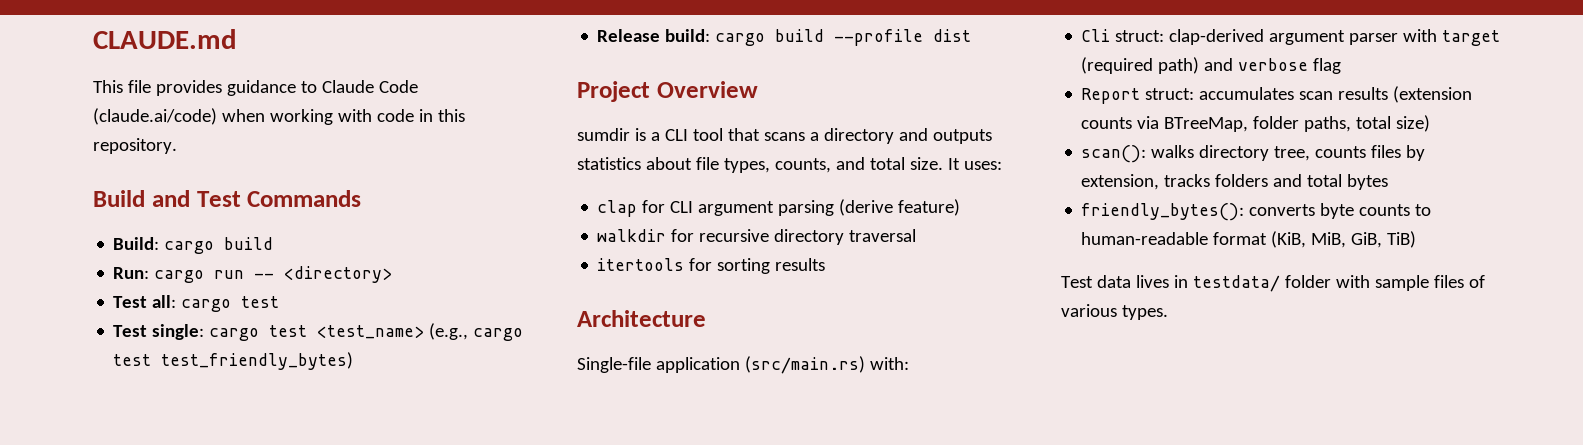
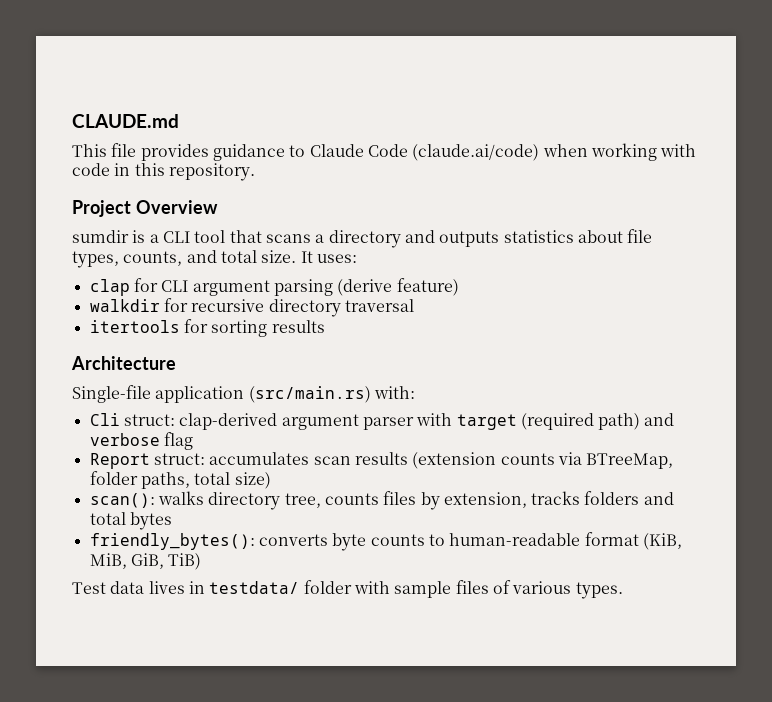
[93,190,362,207] [113,237,274,254] [113,266,393,283] [113,295,280,312] [113,323,524,341] [113,352,354,370] [597,29,972,46] // Build and Test Commands // Build: cargo build // Run: cargo run -- <directory> // Test all: cargo test // Test single: cargo test <test_name> (e.g., cargo test test_friendly_bytes) // Release build: cargo build --profile dist -> (255, 172) none

